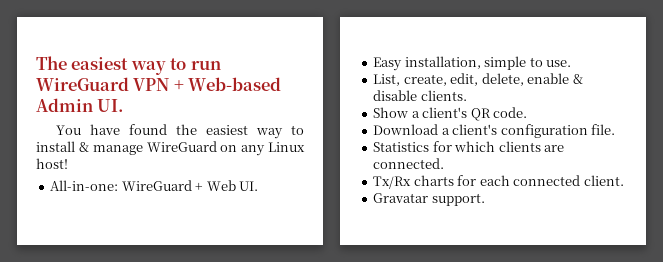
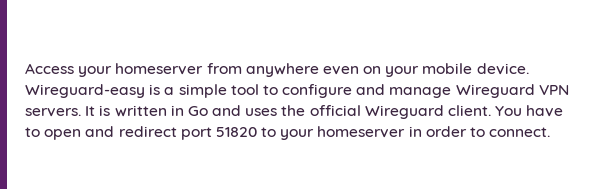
[36,56,221,75] [36,77,282,91] [36,98,125,112] [56,124,304,139] [36,141,305,156] [36,158,68,169] [50,180,259,191] [373,56,572,71] [373,73,583,86] [373,90,467,101] [373,107,528,121] [373,124,616,138] [373,141,565,152] [373,158,445,169] [373,175,624,189] [373,193,485,206] The easiest way to run WireGuard VPN + Web-based Admin UI. // You have found the easiest way to install & manage WireGuard on any Linux host! // All-in-one: WireGuard + Web UI. // Easy installation, simple to use. // List, create, edit, delete, enable & disable clients. // Show a client's QR code. // Download a client's configuration file. // Statistics for which clients are connected. // Tx/Rx charts for each connected client. // Gravatar support. -> [25,63,529,77] [25,84,569,98] [25,105,564,119] [25,126,551,140] Access your homeserver from anywhere even on your mobile device. Wireguard-easy is a simple tool to configure and manage Wireguard VPN servers. It is written in Go and uses the official Wireguard client. You have to open and redirect port 51820 to your homeserver in order to connect.

